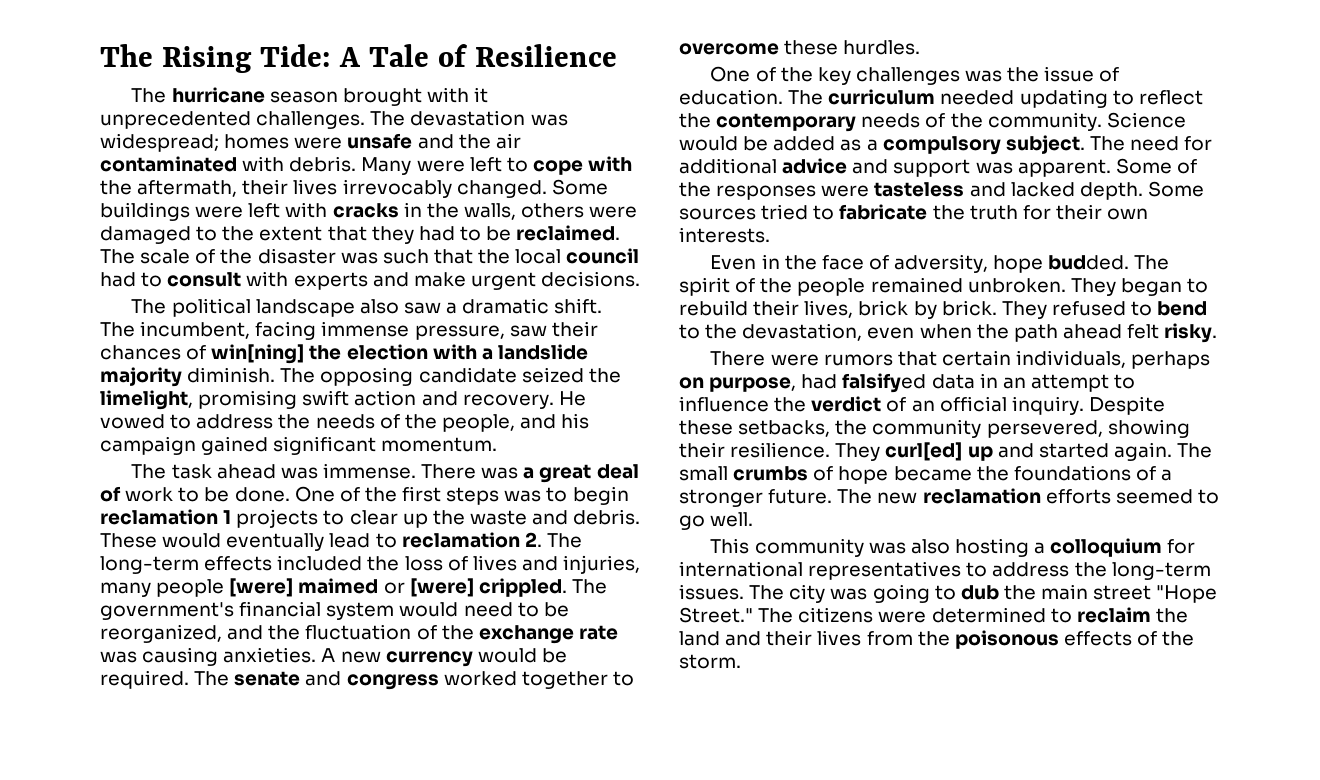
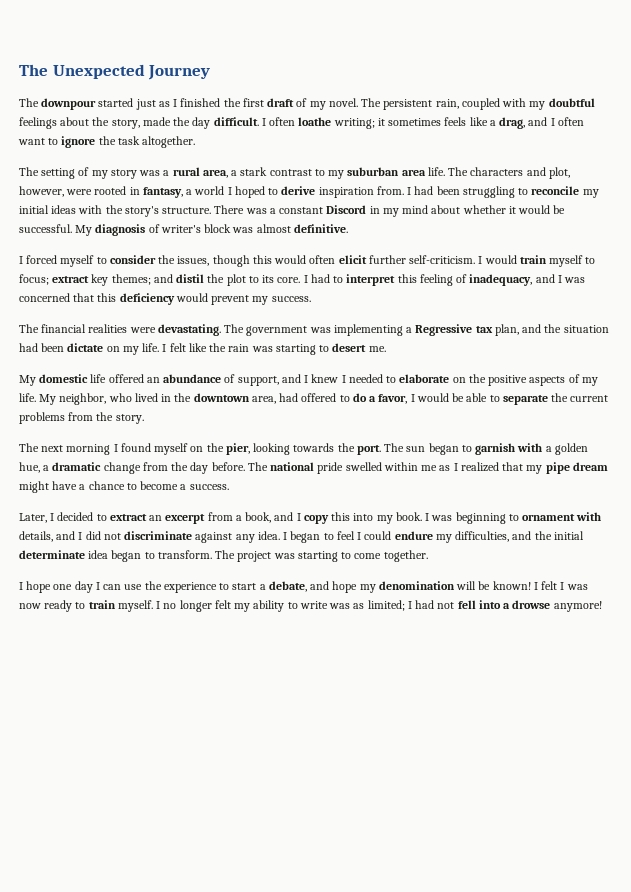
[100,44,618,73] [131,87,489,106] [100,110,568,129] [100,133,521,152] [100,156,633,175] [100,179,608,198] [100,202,638,221] [100,225,621,244] [100,248,640,264] [100,271,641,290] [131,298,603,317] [100,321,598,340] [100,344,588,364] [100,367,621,387] [100,390,586,410] [100,413,590,432] [100,436,498,455] [131,463,639,483] [100,486,629,505] [100,509,641,528] [100,532,582,551] [100,555,641,574] [100,578,607,597] [100,601,569,620] [100,624,618,644] [100,647,567,667] [100,670,634,690] [679,40,921,55] [710,66,1120,85] [679,89,1203,108] [679,112,1186,132] [679,135,1213,155] [679,158,1197,177] [679,181,1204,200] [679,204,1149,220] [679,227,770,243] [710,254,1170,273] [679,277,1209,296] [679,300,1208,319] [679,323,1218,343] [710,350,1211,369] [679,373,1136,393] [679,396,1165,415] [679,419,1190,438] [679,442,1213,461] [679,465,1173,484] [679,488,1219,507] [679,512,754,530] [710,538,1196,557] [679,561,1211,580] [679,584,1218,603] [679,607,1188,623] [679,630,1195,649] [679,654,741,669] The Rising Tide: A Tale of Resilience // The hurricane season brought with it unprecedented challenges. The devastation was widespread; homes were unsafe and the air contaminated with debris. Many were left to cope with the aftermath, their lives irrevocably changed. Some buildings were left with cracks in the walls, others were damaged to the extent that they had to be reclaimed. The scale of the disaster was such that the local council had to consult with experts and make urgent decisions. // The political landscape also saw a dramatic shift. The incumbent, facing immense pressure, saw their chances of win[ning] the election with a landslide majority diminish. The opposing candidate seized the limelight, promising swift action and recovery. He vowed to address the needs of the people, and his campaign gained significant momentum. // The task ahead was immense. There was a great deal of work to be done. One of the first steps was to begin reclamation 1 projects to clear up the waste and debris. These would eventually lead to reclamation 2. The long-term effects included the loss of lives and injuries, many people [were] maimed or [were] crippled. The government's financial system would need to be reorganized, and the fluctuation of the exchange rate was causing anxieties. A new currency would be required. The senate and congress worked together to overcome these hurdles. // One of the key challenges was the issue of education. The curriculum needed updating to reflect the contemporary needs of the community. Science would be added as a compulsory subject. The need for additional advice and support was apparent. Some of the responses were tasteless and lacked depth. Some sources tried to fabricate the truth for their own interests. // Even in the face of adversity, hope budded. The spirit of the people remained unbroken. They began to rebuild their lives, brick by brick. They refused to bend to the devastation, even when the path ahead felt risky. // There were rumors that certain individuals, perhaps on purpose, had falsifyed data in an attempt to influence the verdict of an official inquiry. Despite these setbacks, the community persevered, showing their resilience. They curl[ed] up and started again. The small crumbs of hope became the foundations of a stronger future. The new reclamation efforts seemed to go well. // This community was also hosting a colloquium for international representatives to address the long-term issues. The city was going to dub the main street "Hope Street." The citizens were determined to reclaim the land and their lives from the poisonous effects of the storm. -> [19,64,211,80] [19,98,595,110] [19,117,584,129] [18,136,196,148] [19,167,570,179] [19,186,599,198] [19,205,566,217] [19,224,348,236] [19,255,596,267] [19,274,586,286] [19,293,311,305] [19,324,609,336] [19,343,386,355] [19,374,598,386] [19,393,609,405] [19,412,144,424] [19,443,588,455] [19,462,608,474] [19,481,229,493] [19,512,602,524] [19,531,584,543] [19,550,428,562] [19,581,588,593] [19,600,602,612] The Unexpected Journey // The downpour started just as I finished the first draft of my novel. The persistent rain, coupled with my doubtful feelings about the story, made the day difficult. I often loathe writing; it sometimes feels like a drag, and I often want to ignore the task altogether. // The setting of my story was a rural area, a stark contrast to my suburban area life. The characters and plot, however, were rooted in fantasy, a world I hoped to derive inspiration from. I had been struggling to reconcile my initial ideas with the story's structure. There was a constant Discord in my mind about whether it would be successful. My diagnosis of writer's block was almost definitive. // I forced myself to consider the issues, though this would often elicit further self-criticism. I would train myself to focus; extract key themes; and distil the plot to its core. I had to interpret this feeling of inadequacy, and I was concerned that this deficiency would prevent my success. // The financial realities were devastating. The government was implementing a Regressive tax plan, and the situation had been dictate on my life. I felt like the rain was starting to desert me. // My domestic life offered an abundance of support, and I knew I needed to elaborate on the positive aspects of my life. My neighbor, who lived in the downtown area, had offered to do a favor, I would be able to separate the current problems from the story. // The next morning I found myself on the pier, looking towards the port. The sun began to garnish with a golden hue, a dramatic change from the day before. The national pride swelled within me as I realized that my pipe dream might have a chance to become a success. // Later, I decided to extract an excerpt from a book, and I copy this into my book. I was beginning to ornament with details, and I did not discriminate against any idea. I began to feel I could endure my difficulties, and the initial determinate idea began to transform. The project was starting to come together. // I hope one day I can use the experience to start a debate, and hope my denomination will be known! I felt I was now ready to train myself. I no longer felt my ability to write was as limited; I had not fell into a drowse anymore!

